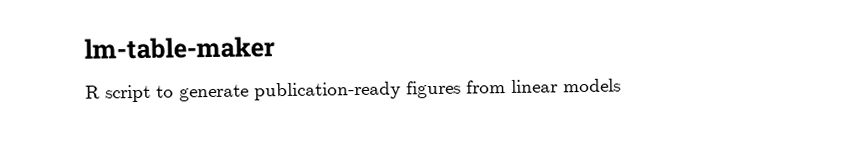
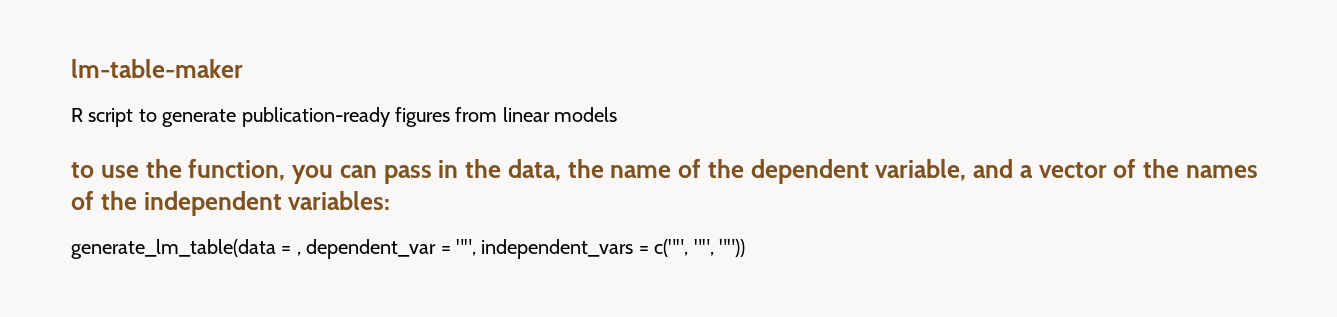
(621, 85) none -> [71,159,1258,184] [71,191,391,216] [71,239,745,259] // to use the function, you can pass in the data, the name of the dependent variable, and a vector of the names of the independent variables: // generate_lm_table(data = , dependent_var = "", independent_vars = c("", "", ""))

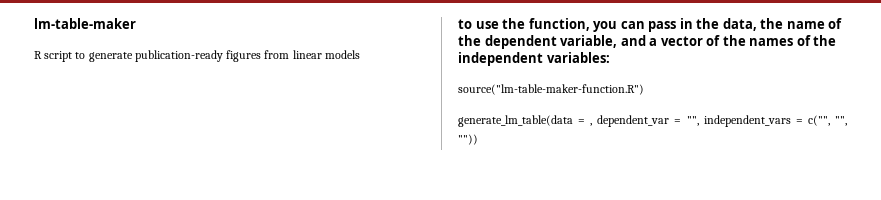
(391, 200) none -> [458,84,644,95] // source("lm-table-maker-function.R")

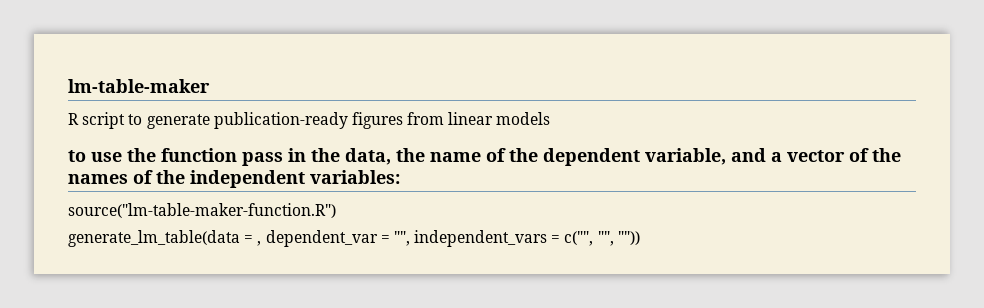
[528,18,645,32] function, you can -> [161,148,237,162] function

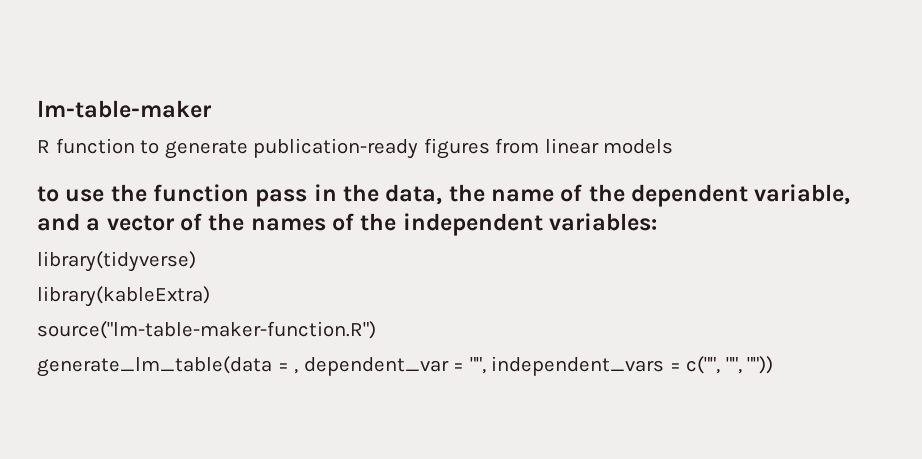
[82,112,126,129] script -> [55,138,135,154] function
(400, 177) none -> [37,251,196,272] [37,286,210,307] // library(tidyverse) // library(kableExtra)

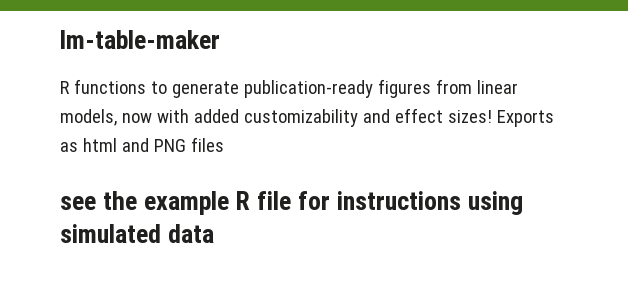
[55,138,135,154] function -> [73,79,146,94] functions
[603,139,674,154] [37,184,851,207] [37,213,658,236] [37,251,196,272] [37,286,210,307] [37,321,376,339] [37,356,774,377] models // to use the function pass in the data, the name of the dependent variable, and a vector of the names of the independent variables: // library(tidyverse) // library(kableExtra) // source("lm-table-maker-function.R") // generate_lm_table(data = , dependent_var = "", independent_vars = c("", "", "")) -> [60,108,554,127] [60,137,224,152] [60,191,524,215] [60,224,215,243] models, now with added customizability and effect sizes! Exports as html and PNG files // see the example R file for instructions using simulated data

